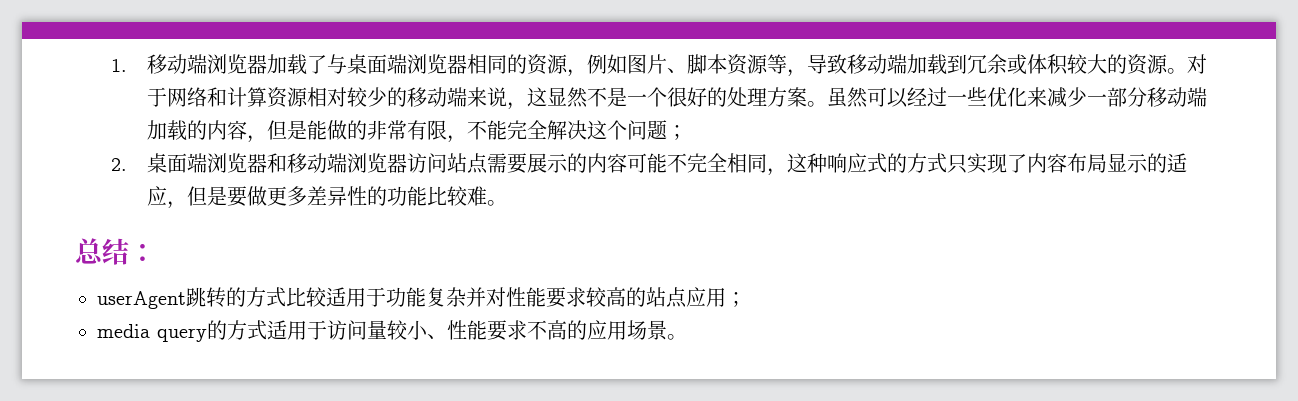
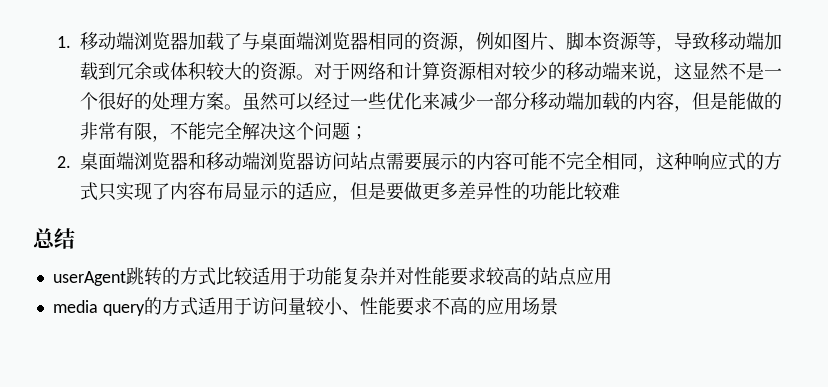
[486,200,507,206] 。 -> (621, 191) none
[129,243,156,262] ： -> (75, 238) none
[726,292,746,307] ； -> (612, 276) none
[667,334,687,340] 。 -> (558, 306) none

